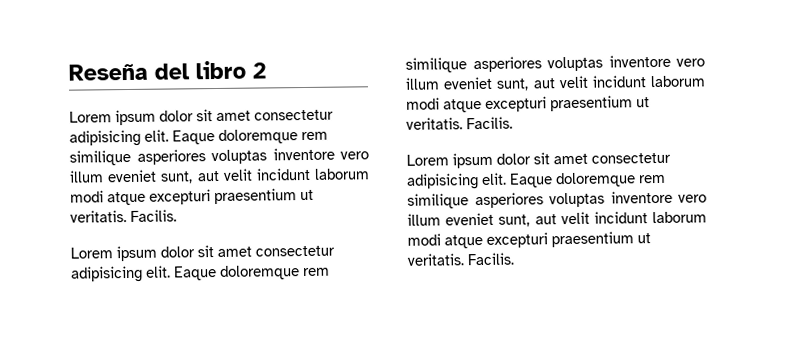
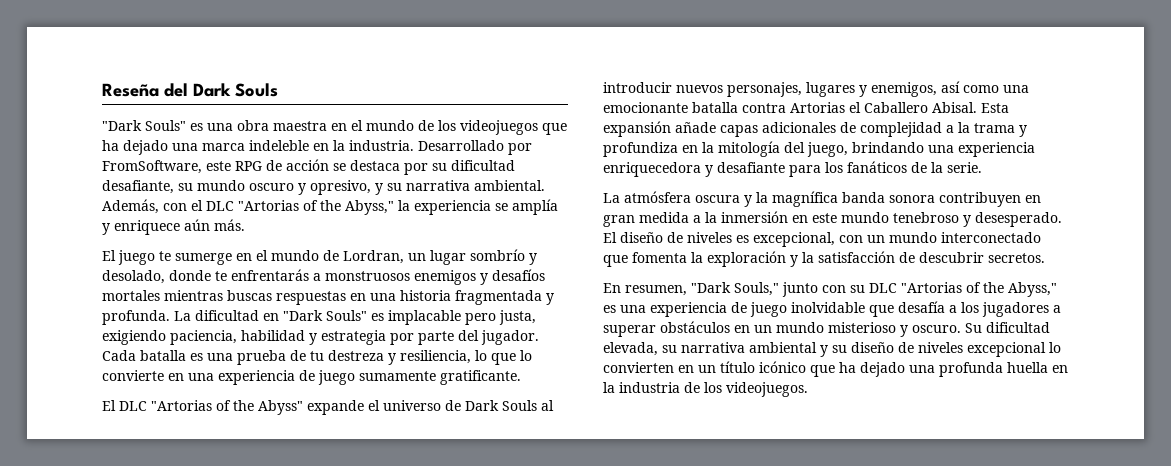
[195,60,266,80] [69,109,334,126] [69,129,328,147] [69,147,369,166] [69,167,370,184] [70,188,314,206] [70,209,177,223] [70,245,335,262] [71,265,330,283] [405,54,705,73] [405,75,706,91] [406,95,650,113] [406,116,513,130] [406,152,671,169] [406,172,666,190] [407,190,707,209] [407,211,707,227] [407,231,651,249] [407,252,515,266] libro 2 // Lorem ipsum dolor sit amet consectetur adipisicing elit. Eaque doloremque rem similique asperiores voluptas inventore vero illum eveniet sunt, aut velit incidunt laborum modi atque excepturi praesentium ut veritatis. Facilis. // Lorem ipsum dolor sit amet consectetur adipisicing elit. Eaque doloremque rem similique asperiores voluptas inventore vero illum eveniet sunt, aut velit incidunt laborum modi atque excepturi praesentium ut veritatis. Facilis. // Lorem ipsum dolor sit amet consectetur adipisicing elit. Eaque doloremque rem similique asperiores voluptas inventore vero illum eveniet sunt, aut velit incidunt laborum modi atque excepturi praesentium ut veritatis. Facilis. -> [193,83,278,97] [102,120,567,135] [102,140,532,155] [102,159,515,175] [102,180,545,195] [102,199,558,215] [102,219,245,235] [102,249,537,265] [102,269,545,285] [102,290,554,305] [102,310,536,325] [102,330,539,345] [102,350,532,365] [102,370,521,385] [102,400,554,415] [603,81,1029,97] [603,102,1009,113] [603,121,1027,137] [603,141,1035,157] [603,161,982,177] [603,191,1041,207] [603,211,1062,227] [603,232,1041,247] [603,251,1045,267] [603,282,1057,297] [603,301,1061,317] [603,321,1050,337] [603,342,1061,357] [603,361,1068,377] [603,382,808,397] Dark Souls // "Dark Souls" es una obra maestra en el mundo de los videojuegos que ha dejado una marca indeleble en la industria. Desarrollado por FromSoftware, este RPG de acción se destaca por su dificultad desafiante, su mundo oscuro y opresivo, y su narrativa ambiental. Además, con el DLC "Artorias of the Abyss," la experiencia se amplía y enriquece aún más. // El juego te sumerge en el mundo de Lordran, un lugar sombrío y desolado, donde te enfrentarás a monstruosos enemigos y desafíos mortales mientras buscas respuestas en una historia fragmentada y profunda. La dificultad en "Dark Souls" es implacable pero justa, exigiendo paciencia, habilidad y estrategia por parte del jugador. Cada batalla es una prueba de tu destreza y resiliencia, lo que lo convierte en una experiencia de juego sumamente gratificante. // El DLC "Artorias of the Abyss" expande el universo de Dark Souls al introducir nuevos personajes, lugares y enemigos, así como una emocionante batalla contra Artorias el Caballero Abisal. Esta expansión añade capas adicionales de complejidad a la trama y profundiza en la mitología del juego, brindando una experiencia enriquecedora y desafiante para los fanáticos de la serie. // La atmósfera oscura y la magnífica banda sonora contribuyen en gran medida a la inmersión en este mundo tenebroso y desesperado. El diseño de niveles es excepcional, con un mundo interconectado que fomenta la exploración y la satisfacción de descubrir secretos. // En resumen, "Dark Souls," junto con su DLC "Artorias of the Abyss," es una experiencia de juego inolvidable que desafía a los jugadores a superar obstáculos en un mundo misterioso y oscuro. Su dificultad elevada, su narrativa ambiental y su diseño de niveles excepcional lo convierten en un título icónico que ha dejado una profunda huella en la industria de los videojuegos.

